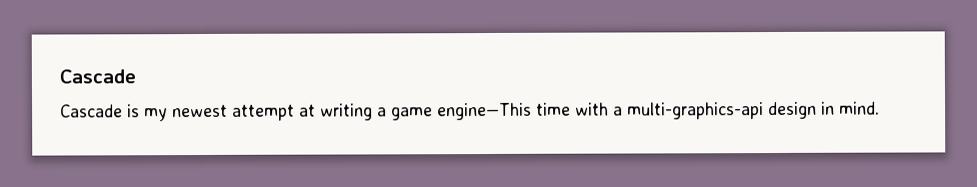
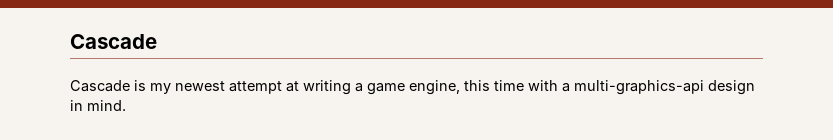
[437,102,532,121] engine—This -> [409,80,490,95] engine, this

